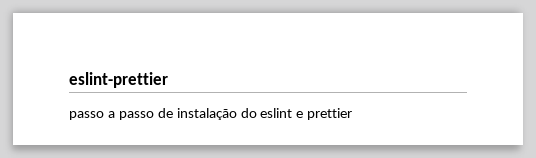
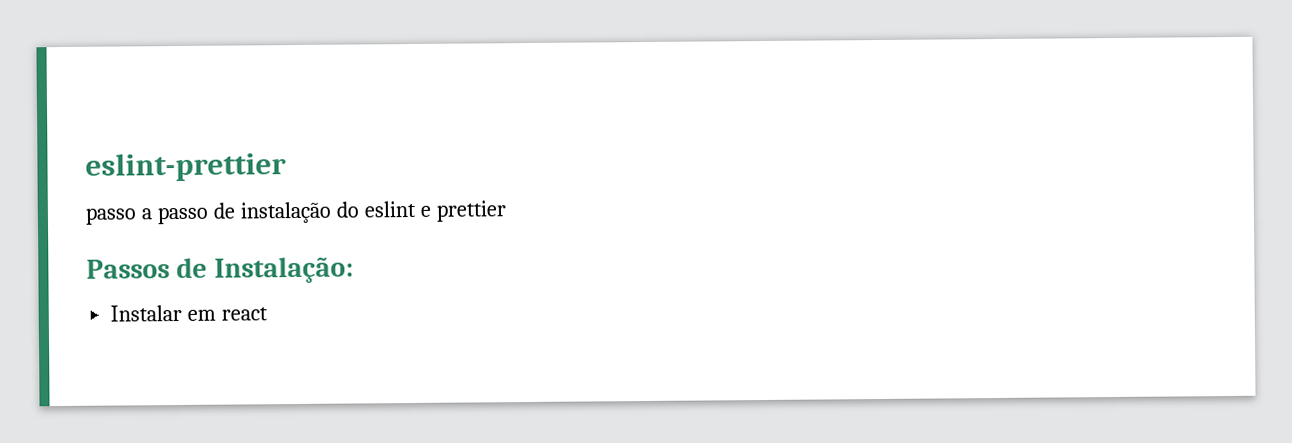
(353, 114) none -> [86,256,354,284] [110,304,269,322] // Passos de Instalação: // Instalar em react

